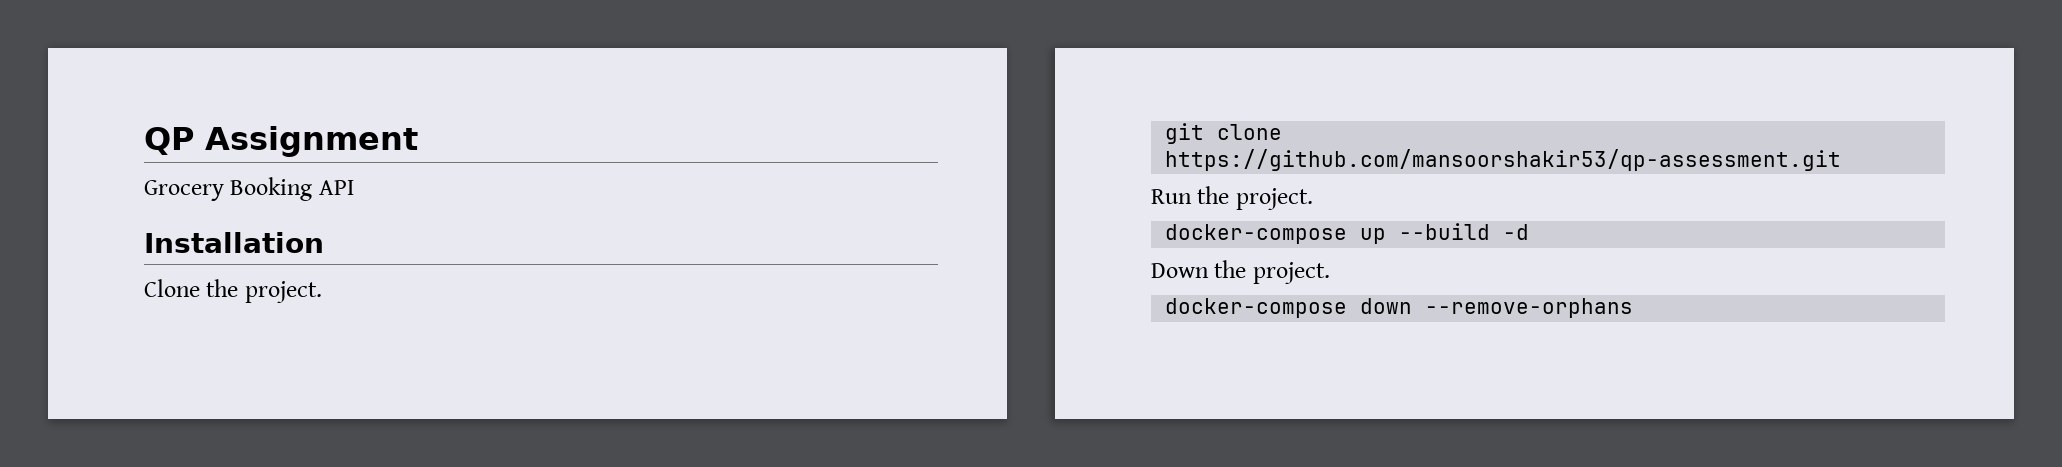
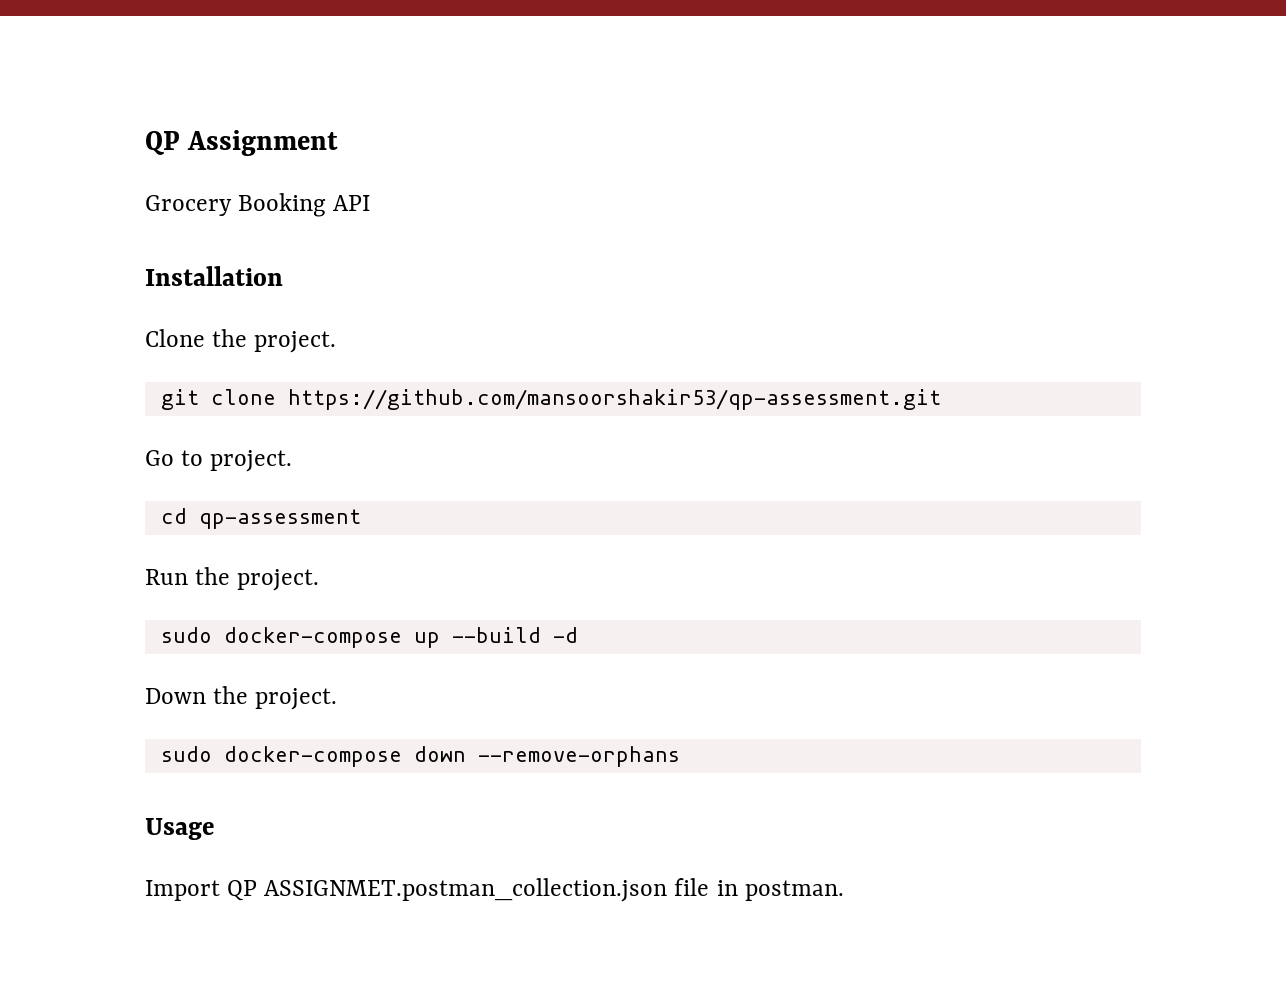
(1842, 160) none -> [145,450,293,472] [160,508,361,529] // Go to project. // cd qp-assessment
(1313, 199) none -> [160,627,212,643] sudo
(1330, 273) none -> [160,746,212,762] sudo
(1634, 308) none -> [145,818,215,840] [145,878,844,902] // Usage // Import QP ASSIGNMET.postman_collection.json file in postman.

